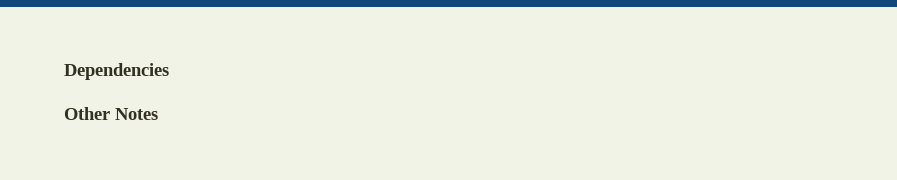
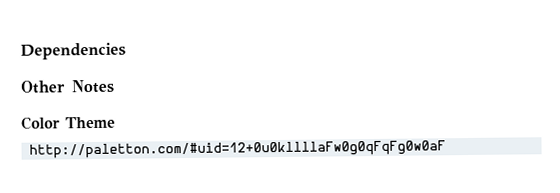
(158, 114) none -> [21,116,115,130] [29,140,447,159] // Color Theme // http://paletton.com/#uid=12+0u0kllllaFw0g0qFqFg0w0aF

